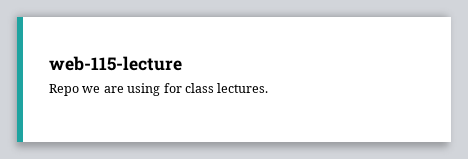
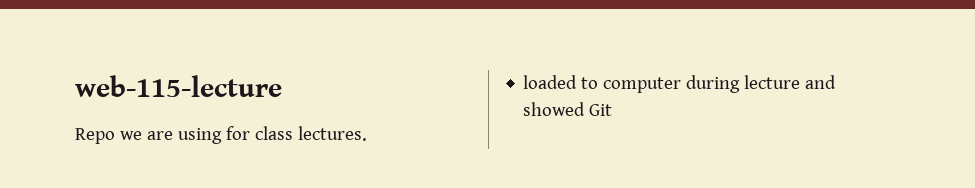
(269, 88) none -> [523,75,837,93] [523,102,613,116] // loaded to computer during lecture and showed Git

